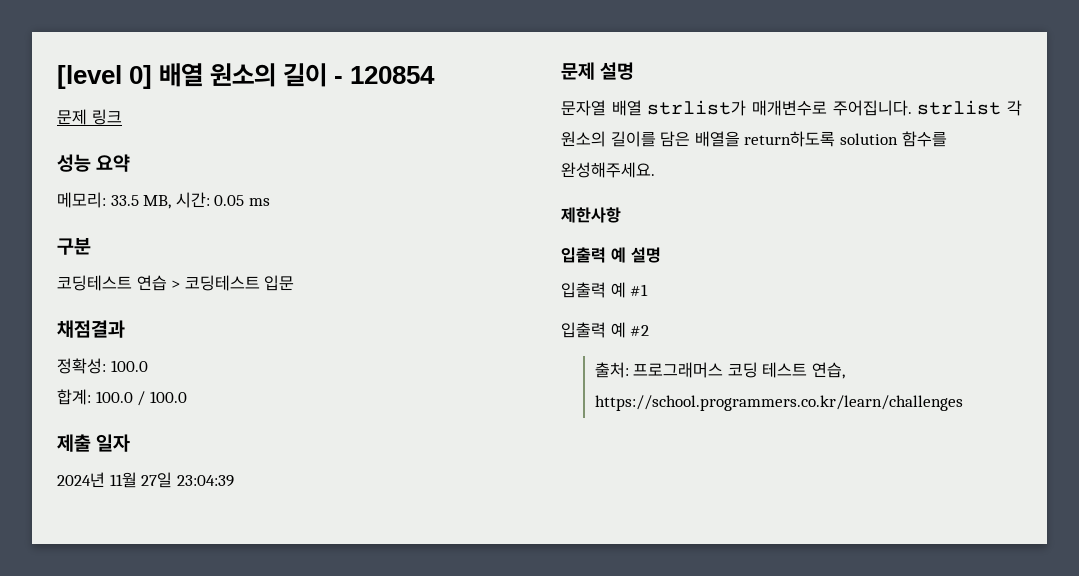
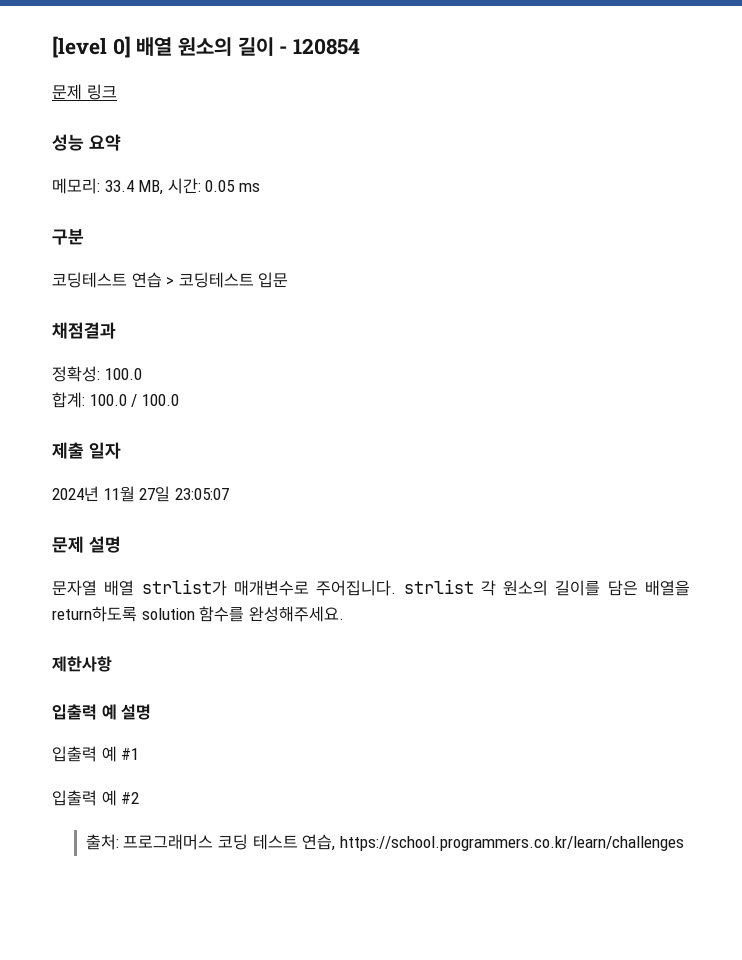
[110,195,139,206] 33.5 -> [104,180,134,192] 33.4
[176,475,234,487] 23:04:39 -> [174,488,229,500] 23:05:07

